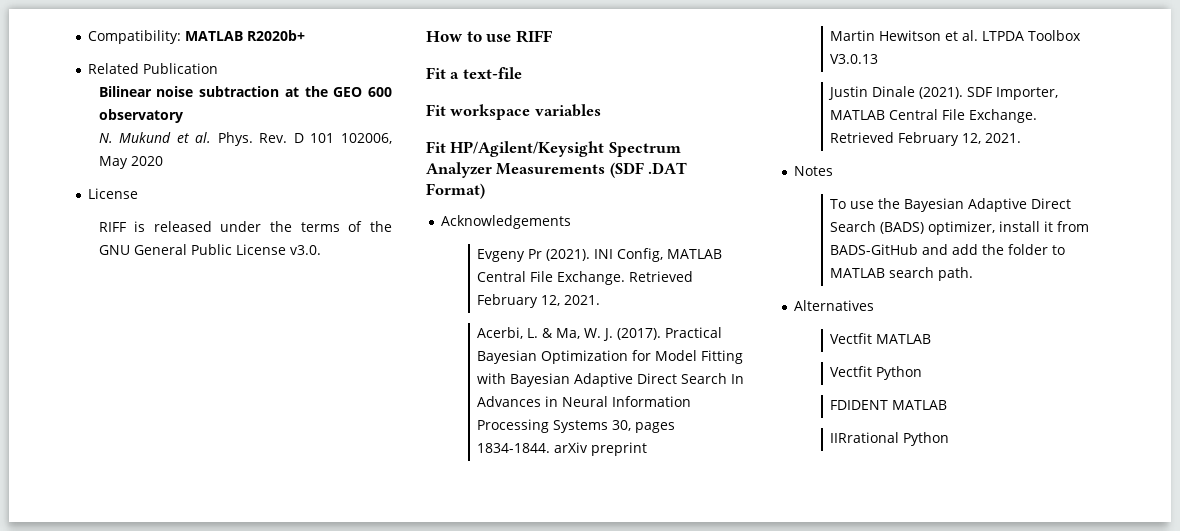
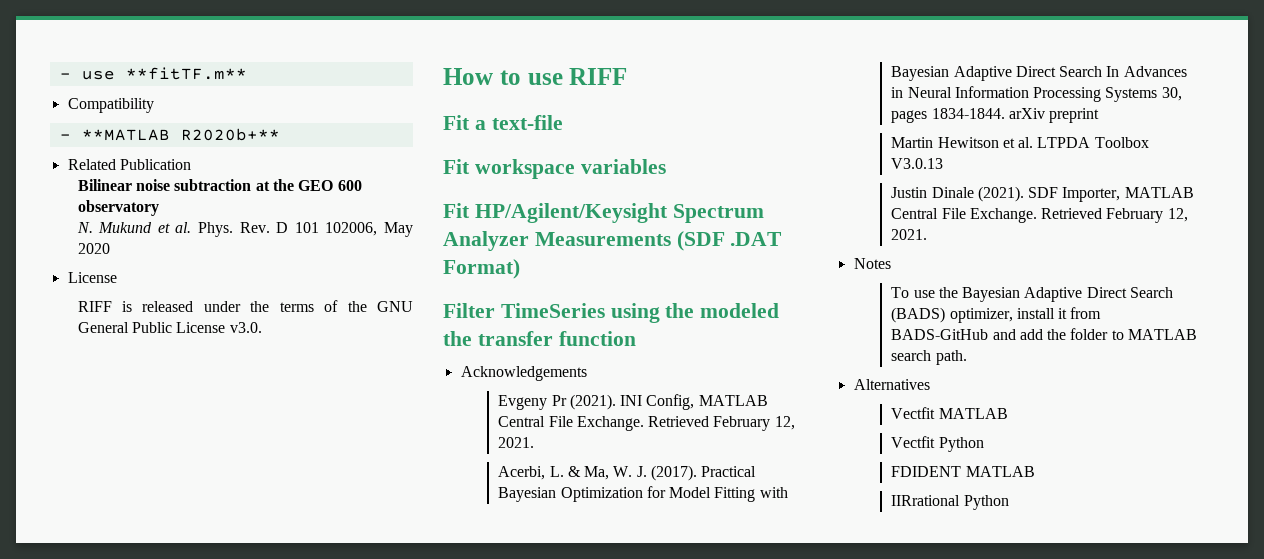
[87,30,305,44] Compatibility: MATLAB R2020b+ -> [59,67,247,80] [67,98,154,113] [59,128,280,141] - use **fitTF.m** // Compatibility // - **MATLAB R2020b+**
(485, 191) none -> [443,303,780,323] [443,331,636,346] // Filter TimeSeries using the modeled the transfer function

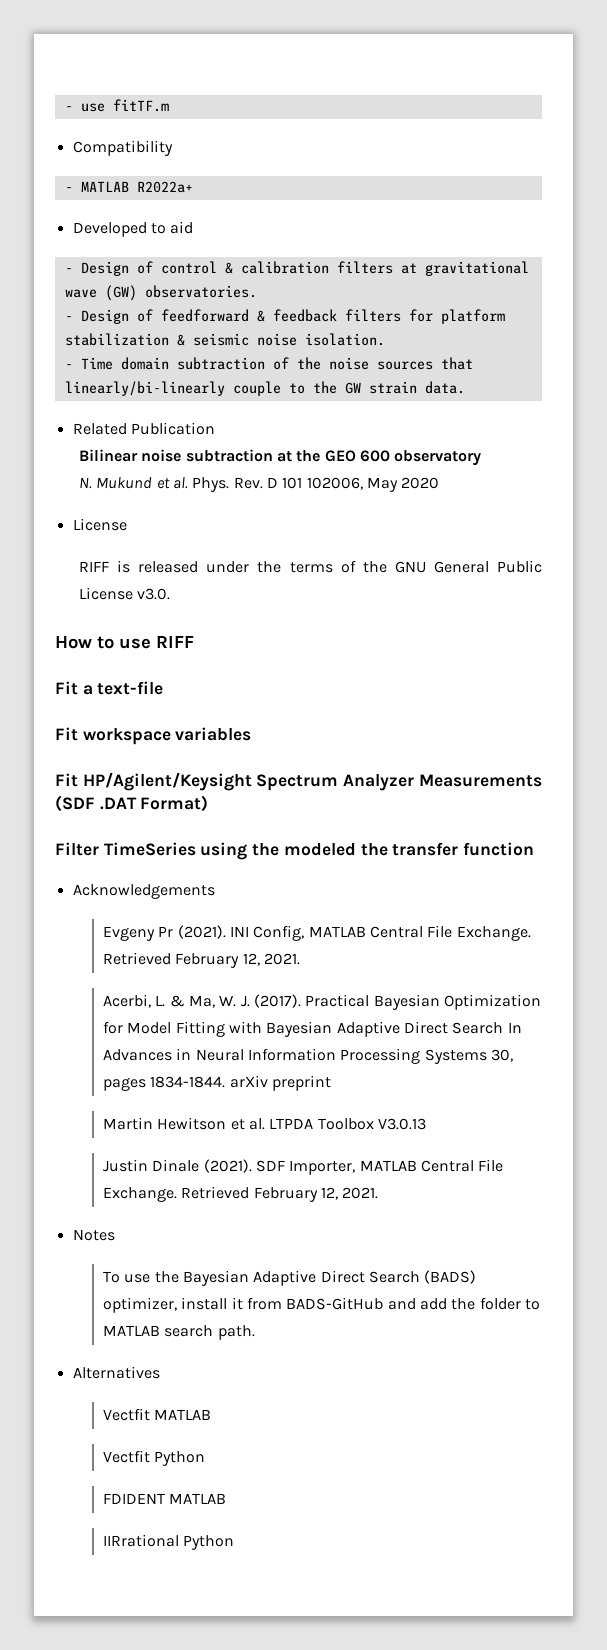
[125,67,247,80] **fitTF.m** -> [112,99,169,112] fitTF.m
[81,128,280,141] **MATLAB R2020b+** -> [80,181,193,193] [72,221,194,237] [64,261,529,276] [64,285,257,301] [64,309,505,324] [64,333,385,346] [64,357,473,370] [64,381,465,396] MATLAB R2022a+ // Developed to aid // - Design of control & calibration filters at gravitational wave (GW) observatories. // - Design of feedforward & feedback filters for platform stabilization & seismic noise isolation. // - Time domain subtraction of the noise sources that linearly/bi-linearly couple to the GW strain data.

